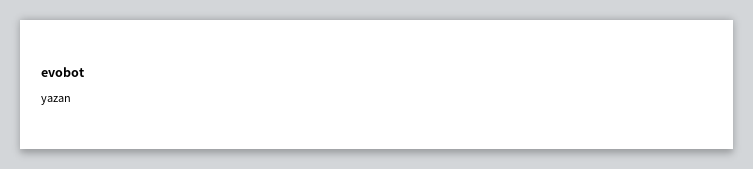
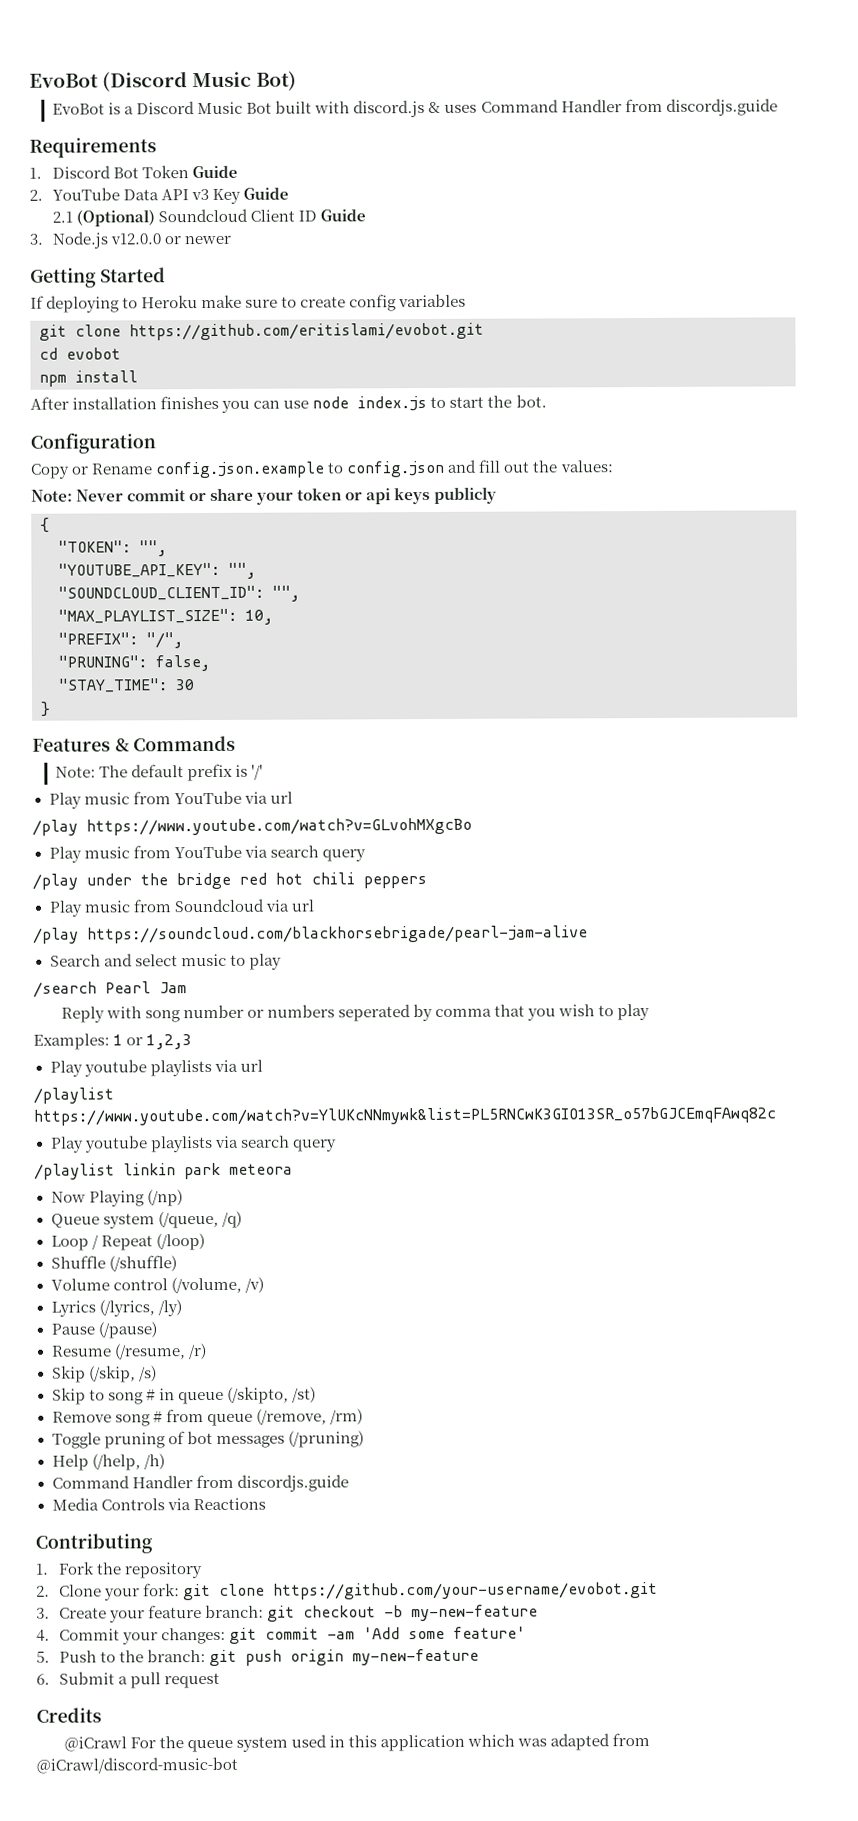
[41,67,85,77] [41,96,71,105] evobot // yazan -> [29,70,298,92] [51,98,778,118] [29,137,157,158] [29,165,239,179] [29,187,290,204] [51,208,367,227] [29,231,232,249] [30,267,166,288] [30,293,467,313] [39,322,484,341] [39,347,121,360] [39,370,138,387] [30,394,547,413] [30,432,156,454] [30,459,614,479] [31,486,497,505] [40,517,50,533] [58,540,167,557] [58,562,256,579] [58,585,300,602] [58,608,273,625] [58,632,183,649] [58,654,210,672] [58,678,194,693] [41,701,51,717] [32,735,237,752] [54,763,264,782] [48,790,293,809] [32,817,472,836] [48,844,366,863] [32,872,427,890] [48,898,315,917] [33,925,588,944] [49,953,282,970] [33,981,187,998] [60,1003,651,1023] [33,1033,193,1050] [49,1059,263,1077] [33,1087,114,1104] [33,1106,776,1126] [50,1135,337,1153] [34,1162,293,1180] [50,1189,183,1207] [50,1210,242,1229] [50,1233,205,1251] [50,1255,177,1272] [50,1276,264,1294] [50,1299,182,1317] [50,1321,157,1339] [50,1343,207,1360] [51,1365,157,1383] [51,1386,316,1405] [51,1408,363,1427] [51,1430,364,1449] [51,1453,165,1471] [51,1474,349,1492] [51,1497,266,1511] [35,1533,153,1554] [35,1561,204,1579] [36,1581,659,1601] [36,1604,539,1623] [36,1626,527,1645] [36,1648,480,1667] [36,1671,221,1689] [36,1707,102,1723] [63,1733,651,1753] [36,1756,238,1774] EvoBot (Discord Music Bot) // EvoBot is a Discord Music Bot built with discord.js & uses Command Handler from discordjs.guide // Requirements // 1. Discord Bot Token Guide // 2. YouTube Data API v3 Key Guide // 2.1 (Optional) Soundcloud Client ID Guide // 3. Node.js v12.0.0 or newer // Getting Started // If deploying to Heroku make sure to create config variables // git clone https://github.com/eritislami/evobot.git // cd evobot // npm install // After installation finishes you can use node index.js to start the bot. // Configuration // Copy or Rename config.json.example to config.json and fill out the values: // Note: Never commit or share your token or api keys publicly // { // "TOKEN": "", // "YOUTUBE_API_KEY": "", // "SOUNDCLOUD_CLIENT_ID": "", // "MAX_PLAYLIST_SIZE": 10, // "PREFIX": "/", // "PRUNING": false, // "STAY_TIME": 30 // } // Features & Commands // Note: The default prefix is '/' // Play music from YouTube via url // /play https://www.youtube.com/watch?v=GLvohMXgcBo // Play music from YouTube via search query // /play under the bridge red hot chili peppers // Play music from Soundcloud via url // /play https://soundcloud.com/blackhorsebrigade/pearl-jam-alive // Search and select music to play // /search Pearl Jam // Reply with song number or numbers seperated by comma that you wish to play // Examples: 1 or 1,2,3 // Play youtube playlists via url // /playlist https://www.youtube.com/watch?v=YlUKcNNmywk&list=PL5RNCwK3GIO13SR_o57bGJCEmqFAwq82c // Play youtube playlists via search query // /playlist linkin park meteora // Now Playing (/np) // Queue system (/queue, /q) // Loop / Repeat (/loop) // Shuffle (/shuffle) // Volume control (/volume, /v) // Lyrics (/lyrics, /ly) // Pause (/pause) // Resume (/resume, /r) // Skip (/skip, /s) // Skip to song # in queue (/skipto, /st) // Remove song # from queue (/remove, /rm) // Toggle pruning of bot messages (/pruning) // Help (/help, /h) // Command Handler from discordjs.guide // Media Controls via Reactions // Contributing // 1. Fork the repository // 2. Clone your fork: git clone https://github.com/your-username/evobot.git // 3. Create your feature branch: git checkout -b my-new-feature // 4. Commit your changes: git commit -am 'Add some feature' // 5. Push to the branch: git push origin my-new-feature // 6. Submit a pull request // Credits // @iCrawl For the queue system used in this application which was adapted from @iCrawl/discord-music-bot

